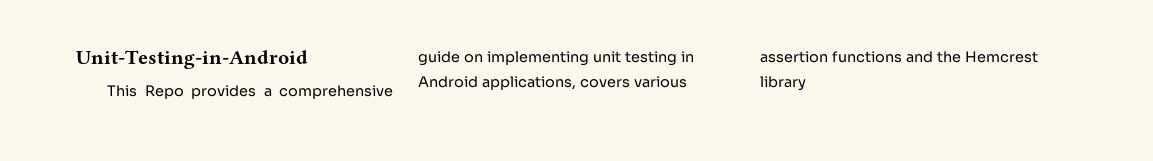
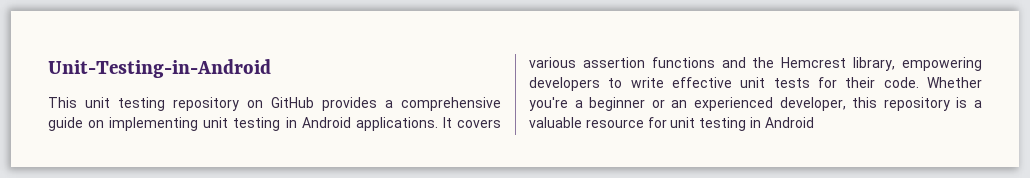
[144,85,184,99] Repo -> [85,97,314,111] unit testing repository on GitHub
[481,76,576,90] applications, -> [355,117,452,131] applications. It
[760,76,806,91] library -> [853,57,982,71] [529,77,982,91] [529,97,983,111] [529,117,814,131] library, empowering developers to write effective unit tests for their code. Whether you're a beginner or an experienced developer, this repository is a valuable resource for unit testing in Android

